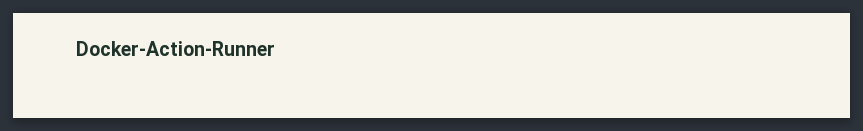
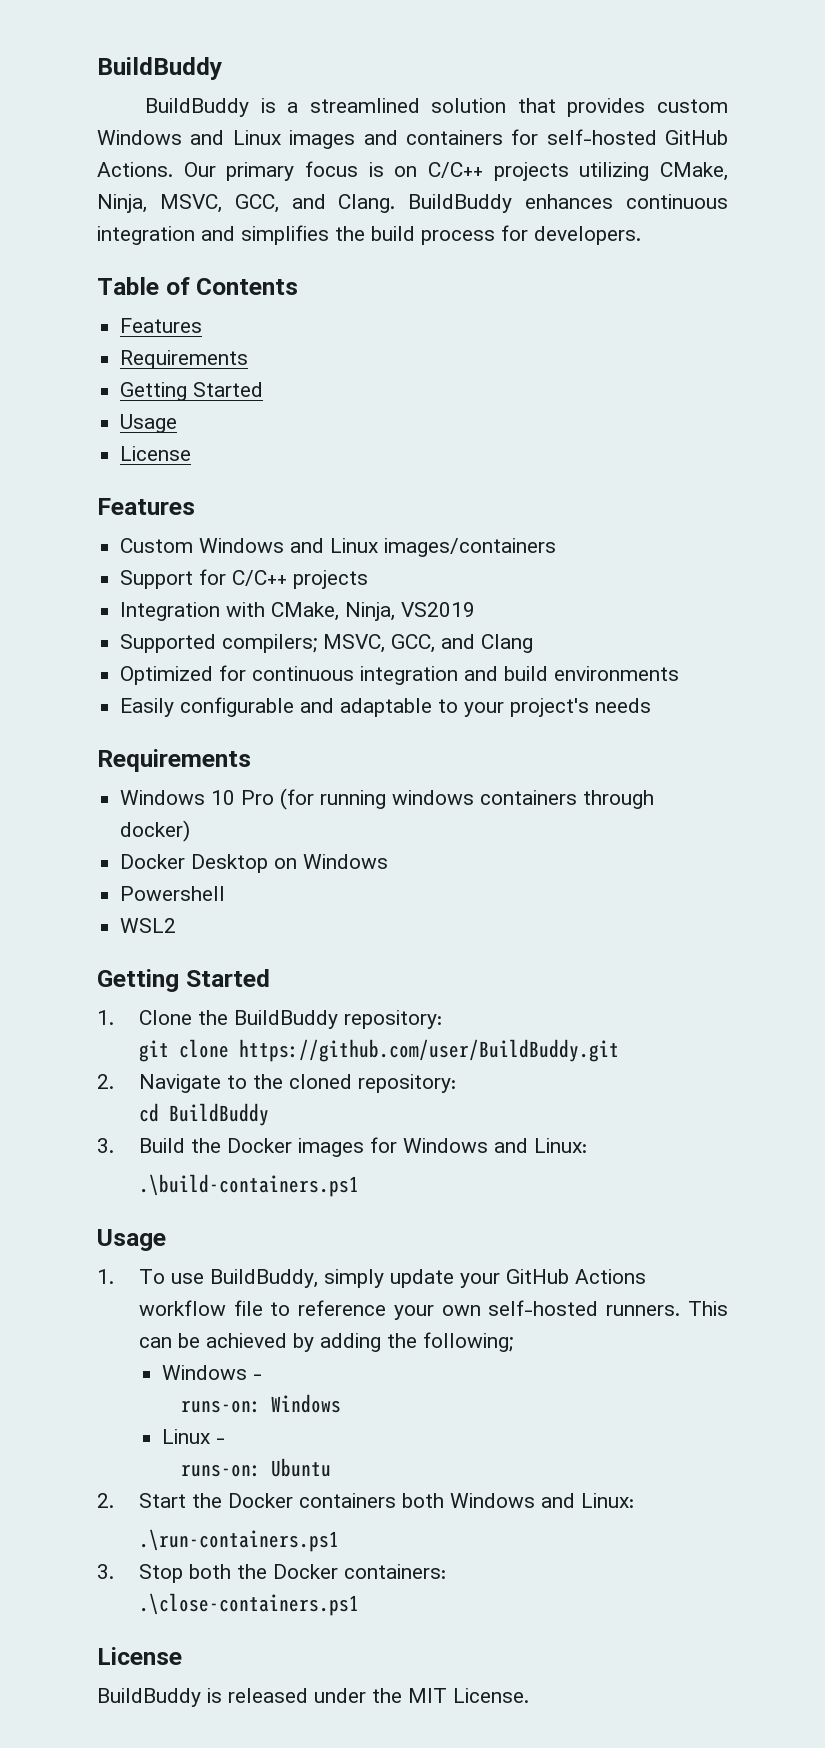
[76,41,275,56] Docker-Action-Runner -> [97,57,222,80] [145,98,728,117] [97,129,728,149] [97,161,729,181] [97,194,728,213] [97,225,641,245] [97,277,299,295] [120,318,203,333] [120,350,249,369] [120,382,264,401] [120,414,178,433] [120,446,192,461] [97,498,195,515] [120,538,557,557] [120,569,369,589] [120,602,476,621] [120,634,534,653] [120,665,680,685] [120,697,652,717] [97,749,251,772] [120,788,655,810] [120,820,191,842] [120,854,389,873] [120,886,226,901] [120,918,177,933] [97,969,270,992] [97,1010,442,1029] [138,1039,619,1062] [97,1074,456,1093] [138,1103,269,1126] [97,1137,587,1157] [138,1174,359,1197] [97,1229,166,1251] [97,1269,646,1288] [138,1300,728,1320] [138,1332,513,1352] [161,1365,262,1380] [180,1394,341,1413] [161,1429,225,1444] [180,1458,331,1477] [97,1493,634,1508] [138,1529,339,1552] [97,1564,446,1583] [138,1593,359,1616] [97,1647,182,1665] [97,1688,529,1707] BuildBuddy // BuildBuddy is a streamlined solution that provides custom Windows and Linux images and containers for self-hosted GitHub Actions. Our primary focus is on C/C++ projects utilizing CMake, Ninja, MSVC, GCC, and Clang. BuildBuddy enhances continuous integration and simplifies the build process for developers. // Table of Contents // Features // Requirements // Getting Started // Usage // License // Features // Custom Windows and Linux images/containers // Support for C/C++ projects // Integration with CMake, Ninja, VS2019 // Supported compilers; MSVC, GCC, and Clang // Optimized for continuous integration and build environments // Easily configurable and adaptable to your project's needs // Requirements // Windows 10 Pro (for running windows containers through docker) // Docker Desktop on Windows // Powershell // WSL2 // Getting Started // 1. Clone the BuildBuddy repository: // git clone https://github.com/user/BuildBuddy.git // 2. Navigate to the cloned repository: // cd BuildBuddy // 3. Build the Docker images for Windows and Linux: // .\build-containers.ps1 // Usage // 1. To use BuildBuddy, simply update your GitHub Actions workflow file to reference your own self-hosted runners. This can be achieved by adding the following; // Windows - // runs-on: Windows // Linux - // runs-on: Ubuntu // 2. Start the Docker containers both Windows and Linux: // .\run-containers.ps1 // 3. Stop both the Docker containers: // .\close-containers.ps1 // License // BuildBuddy is released under the MIT License.

